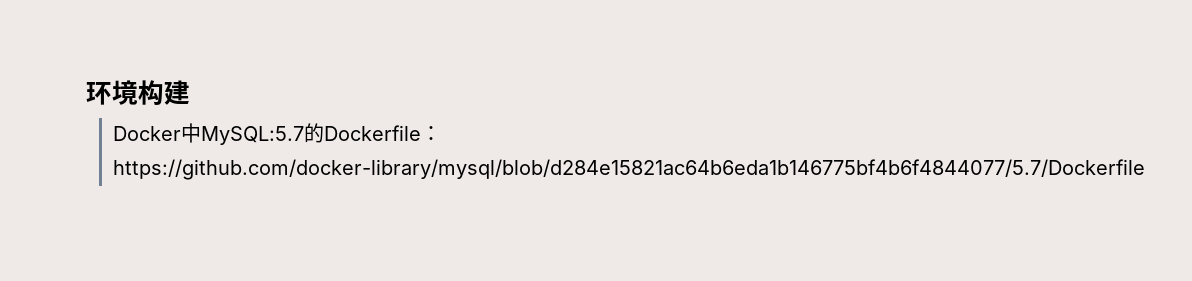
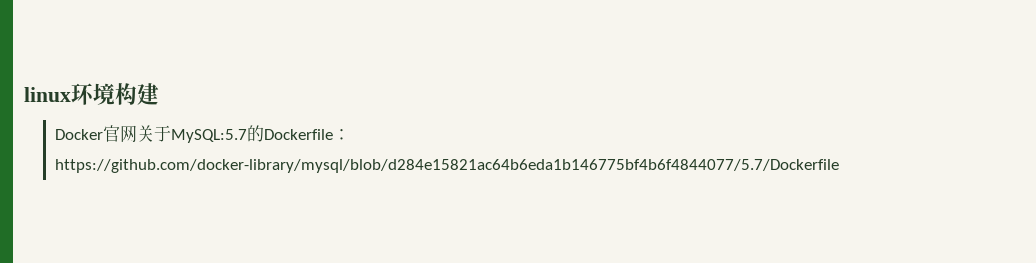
(86, 93) none -> [24,87,71,102] linux
[180,123,201,143] 中 -> [103,125,172,143] 官网关于

